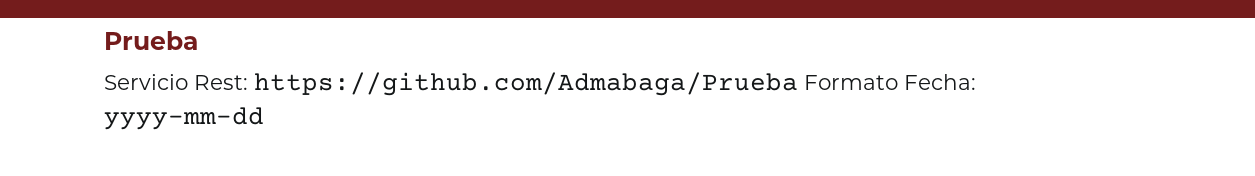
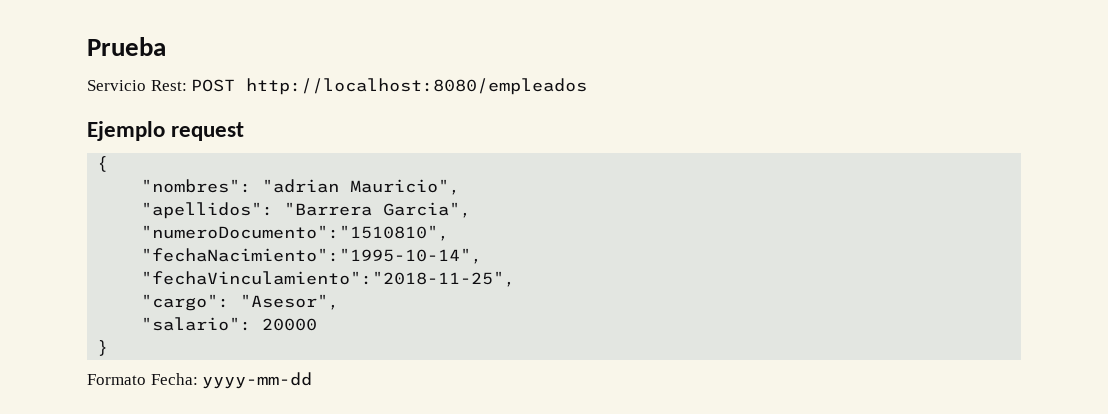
[254,72,798,96] https://github.com/Admabaga/Prueba -> [191,78,588,95] [87,121,245,141] [97,156,109,172] [141,179,461,195] [141,202,472,219] [141,225,450,241] [141,248,483,264] [141,271,516,287] [141,294,340,311] [141,317,318,331] [97,340,109,356] POST http://localhost:8080/empleados // Ejemplo request // { // "nombres": "adrian Mauricio", // "apellidos": "Barrera Garcia", // "numeroDocumento":"1510810", // "fechaNacimiento":"1995-10-14", // "fechaVinculamiento":"2018-11-25", // "cargo": "Asesor", // "salario": 20000 // } //

